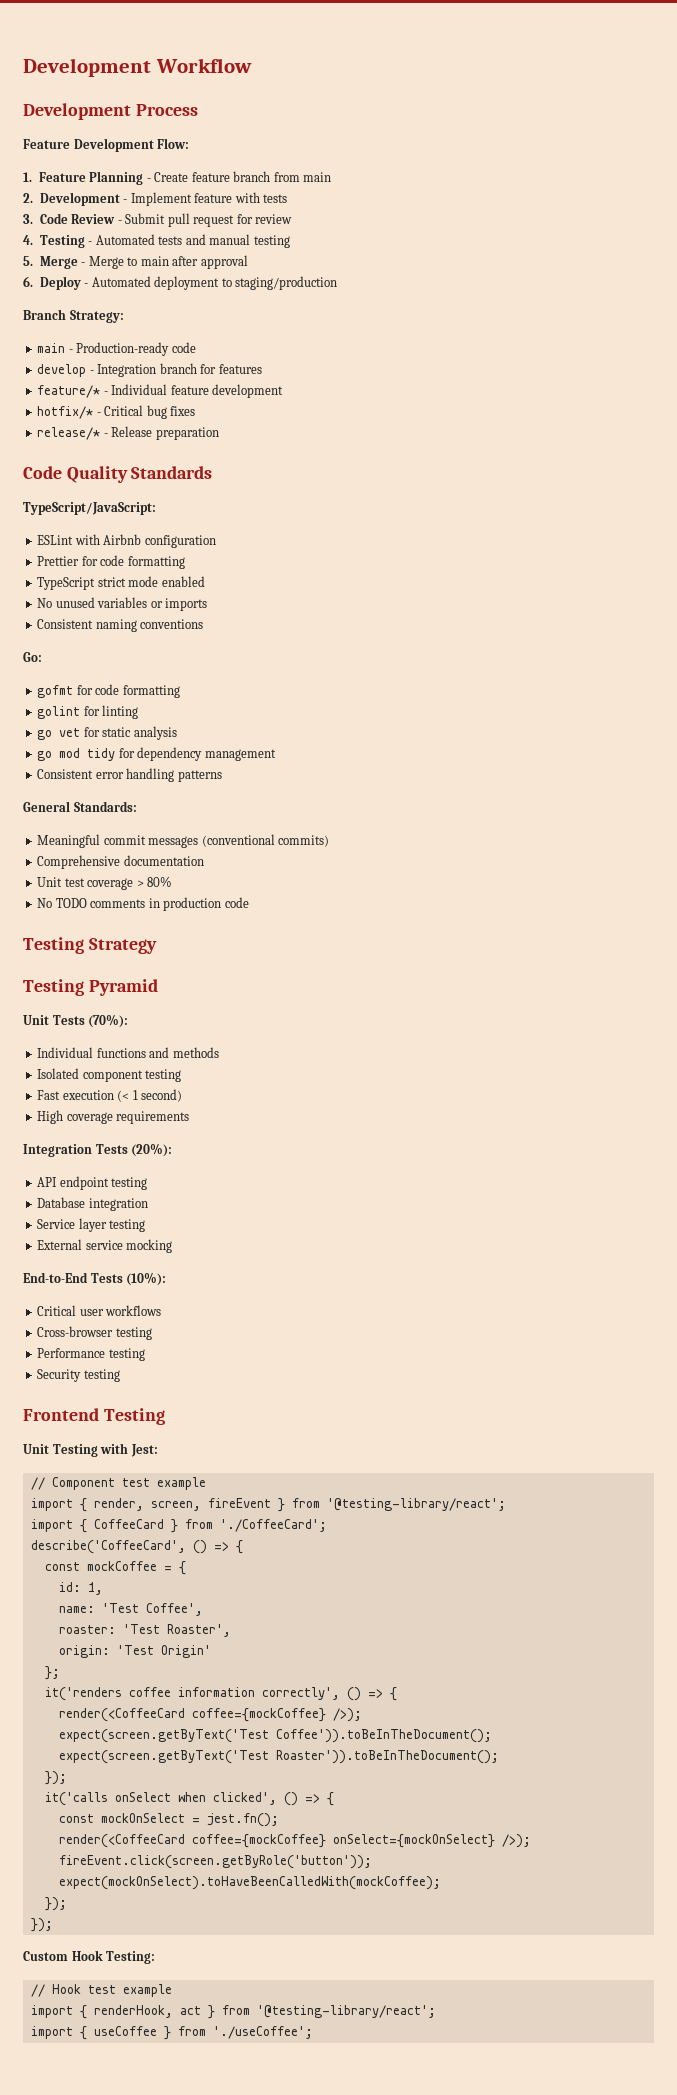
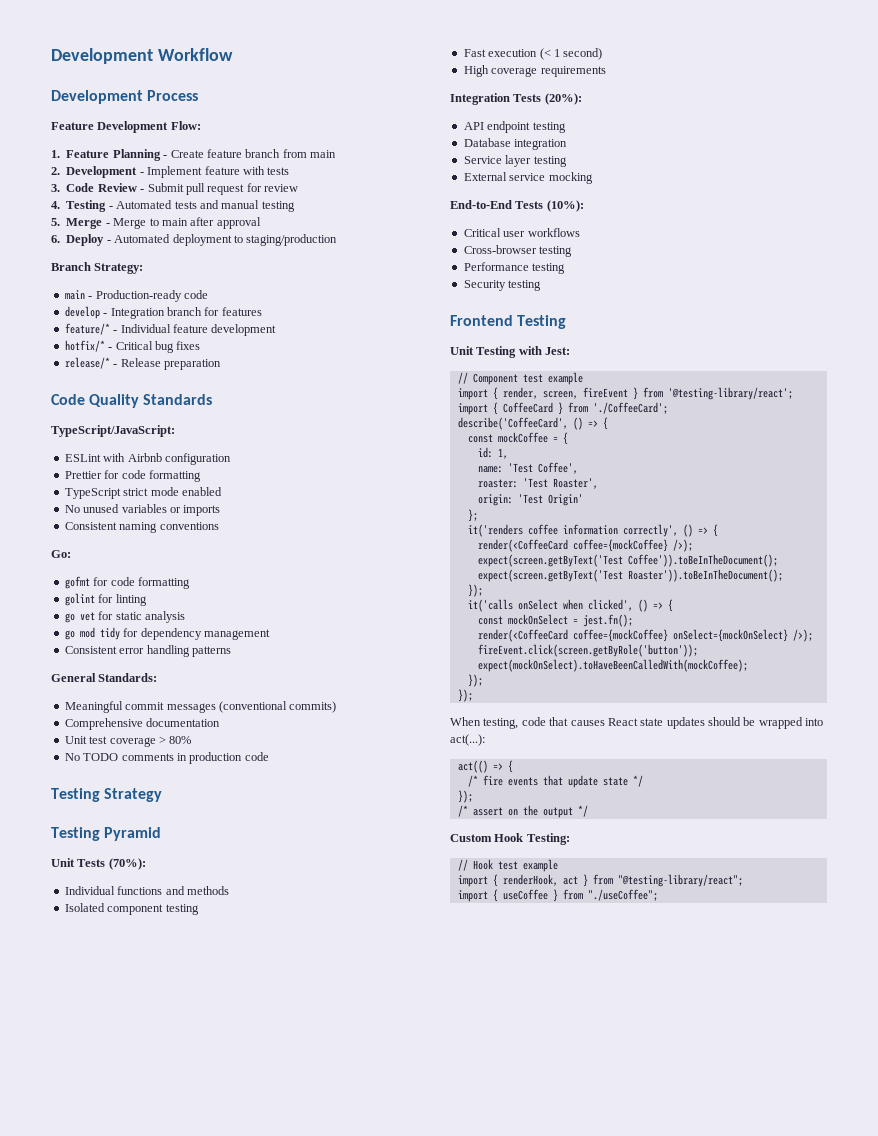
(53, 1925) none -> [450,717,824,729] [450,734,485,746] [457,760,513,773] [467,775,643,788] [457,790,473,803] [457,805,588,818] // When testing, code that causes React state updates should be wrapped into act(...): // act(() => { // /* fire events that update state */ // }); // /* assert on the output */
[256,2005,436,2018] '@testing-library/react'; -> [617,874,743,887] "@testing-library/react";
[212,2026,313,2039] './useCoffee'; -> [587,889,658,901] "./useCoffee";

